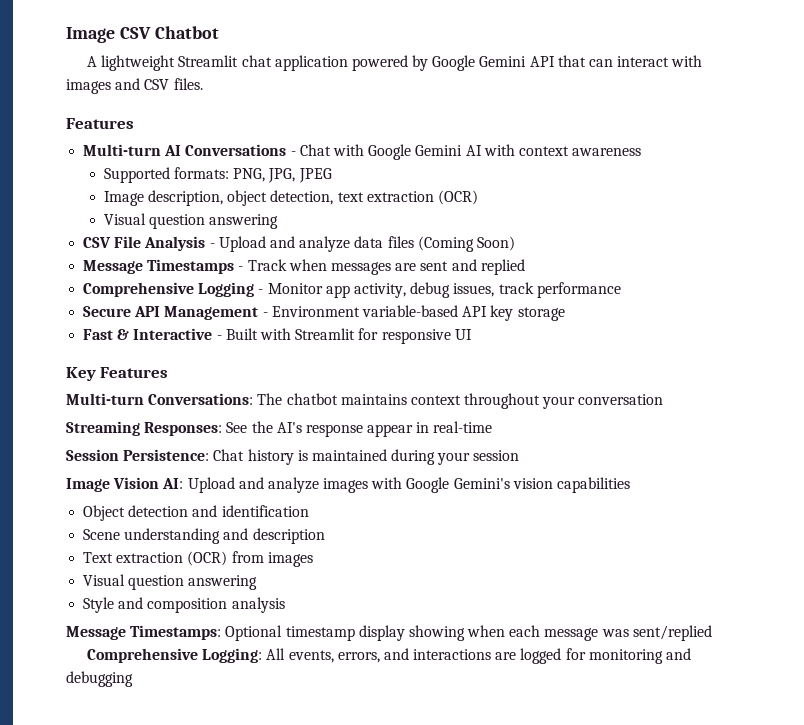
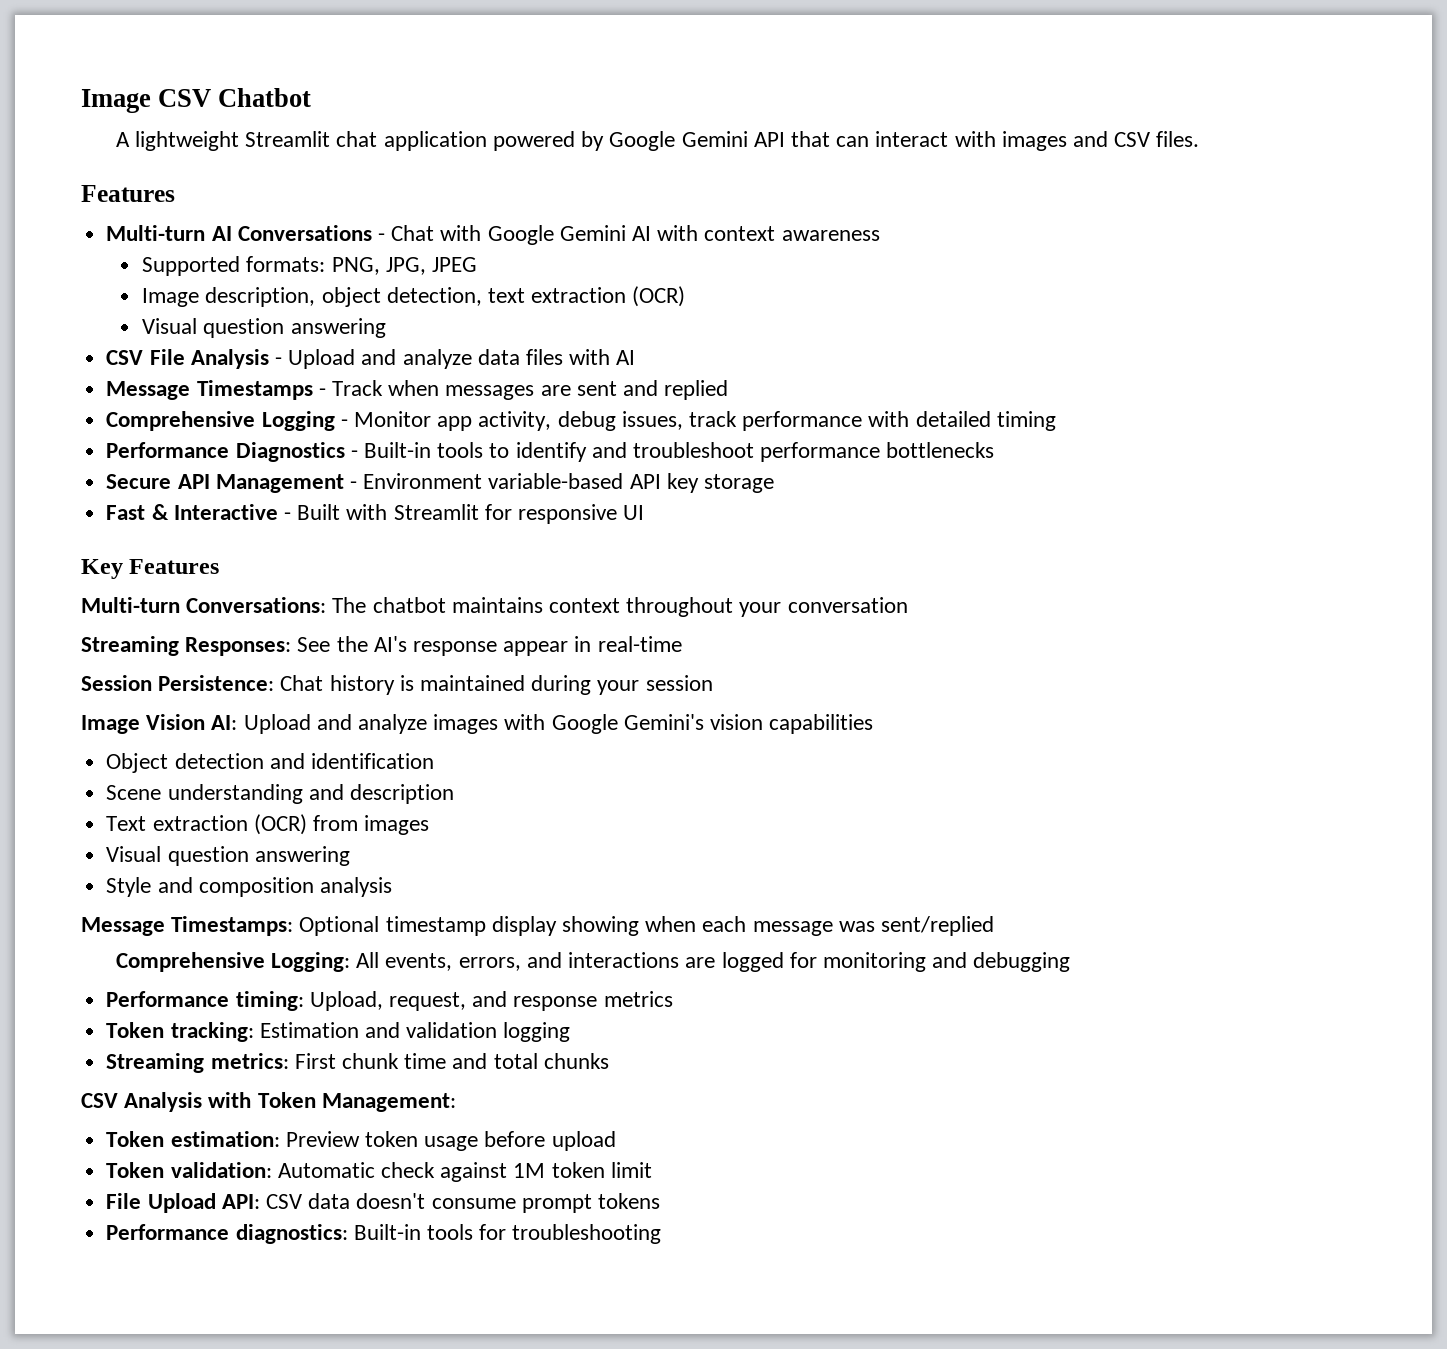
[417,236,515,252] (Coming Soon) -> [569,349,636,365] with AI
(621, 290) none -> [868,411,1056,431] [106,442,995,462] with detailed timing // Performance Diagnostics - Built-in tools to identify and troubleshoot performance bottlenecks
(133, 679) none -> [106,991,673,1011] [106,1022,571,1042] [106,1053,609,1073] [81,1092,456,1112] [106,1131,616,1151] [106,1162,652,1182] [106,1193,660,1213] [106,1224,662,1244] // Performance timing: Upload, request, and response metrics // Token tracking: Estimation and validation logging // Streaming metrics: First chunk time and total chunks // CSV Analysis with Token Management: // Token estimation: Preview token usage before upload // Token validation: Automatic check against 1M token limit // File Upload API: CSV data doesn't consume prompt tokens // Performance diagnostics: Built-in tools for troubleshooting

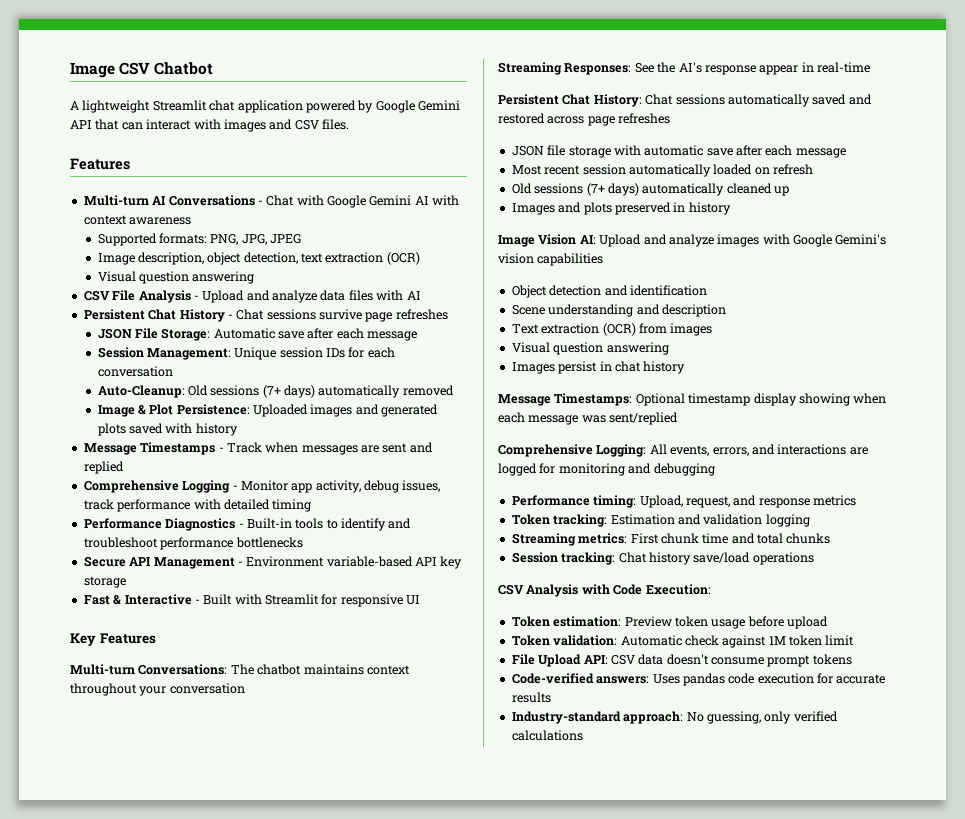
(636, 357) none -> [83,309,448,322] [97,328,418,341] [97,347,395,360] [97,366,173,377] [97,385,454,398] [97,404,439,417] [97,423,238,436] // Persistent Chat History - Chat sessions survive page refreshes // JSON File Storage: Automatic save after each message // Session Management: Unique session IDs for each conversation // Auto-Cleanup: Old sessions (7+ days) automatically removed // Image & Plot Persistence: Uploaded images and generated plots saved with history
[81,675,713,695] Session Persistence: Chat history is maintained during your session -> [498,94,872,107] [498,113,671,126] [511,145,846,158] [511,164,813,177] [511,183,789,196] [511,202,731,215] Persistent Chat History: Chat sessions automatically saved and restored across page refreshes // JSON file storage with automatic save after each message // Most recent session automatically loaded on refresh // Old sessions (7+ days) automatically cleaned up // Images and plots preserved in history
[106,877,392,897] Style and composition analysis -> [511,361,686,374] Images persist in chat history
(609, 1061) none -> [511,552,814,565] // Session tracking: Chat history save/load operations
[257,1092,456,1112] Token Management: -> [613,584,711,595] Code Execution:
[106,1224,662,1244] Performance diagnostics: Built-in tools for troubleshooting -> [511,673,886,686] [511,692,551,703] [511,711,838,724] [511,730,583,741] Code-verified answers: Uses pandas code execution for accurate results // Industry-standard approach: No guessing, only verified calculations

